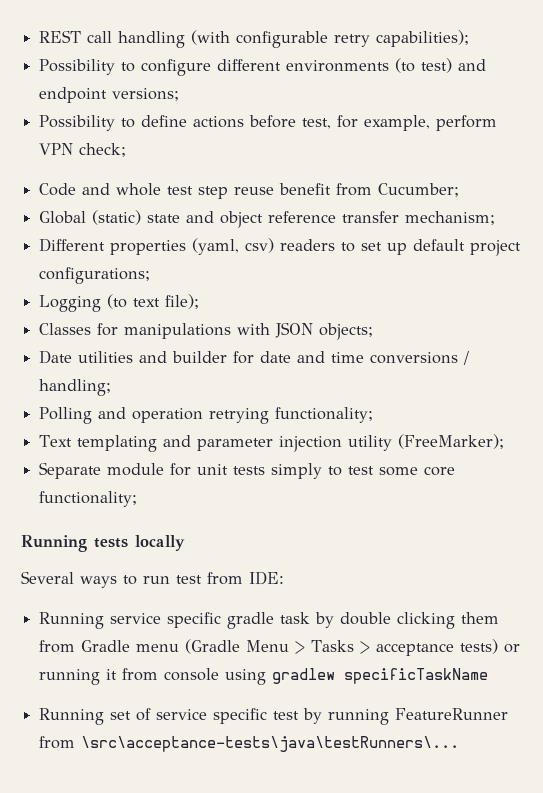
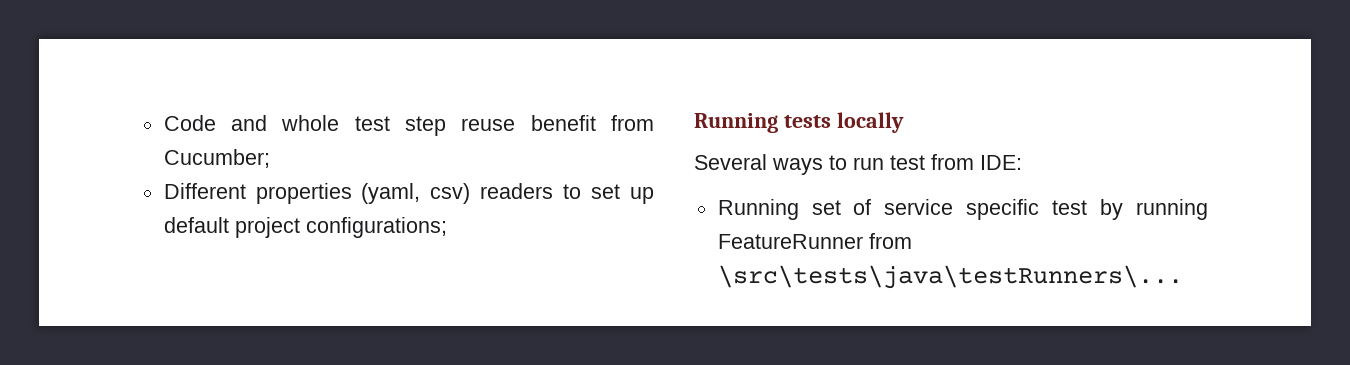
[39,30,470,48] [39,58,487,76] [39,87,180,103] [39,115,498,131] [39,143,127,157] REST call handling (with configurable retry capabilities); // Possibility to configure different environments (to test) and endpoint versions; // Possibility to define actions before test, for example, perform VPN check; // -> (163, 123) none
[39,210,496,228] // Global (static) state and object reference transfer mechanism; -> (270, 158) none
[39,294,200,312] [39,322,374,340] [39,350,470,365] [39,379,112,396] [39,407,374,424] [39,434,505,452] [39,462,456,479] [39,491,138,507] // Logging (to text file); // Classes for manipulations with JSON objects; // Date utilities and builder for date and time conversions / handling; // Polling and operation retrying functionality; // Text templating and parameter injection utility (FreeMarker); // Separate module for unit tests simply to test some core functionality; -> (447, 227) none
[39,612,500,629] [39,639,521,656] [39,668,489,685] // Running service specific gradle task by double clicking them from Gradle menu (Gradle Menu > Tasks > acceptance tests) or running it from console using gradlew specificTaskName -> (1022, 162) none
[81,736,460,752] \src\acceptance-tests\java\testRunners\... -> [717,265,1183,289] \src\tests\java\testRunners\...

